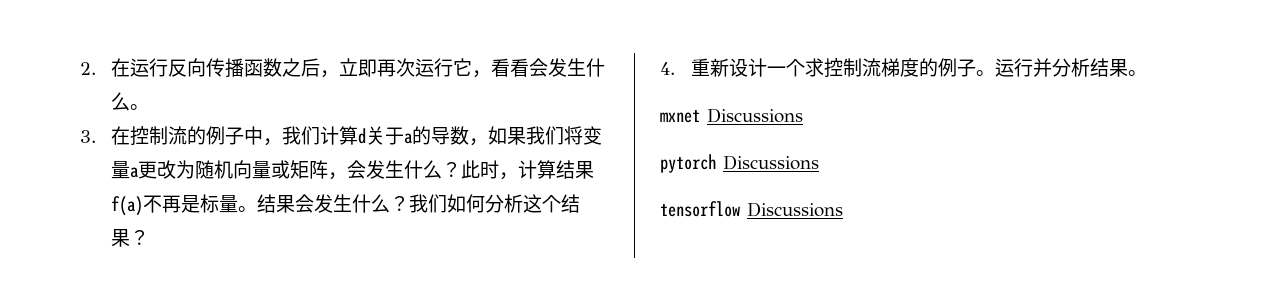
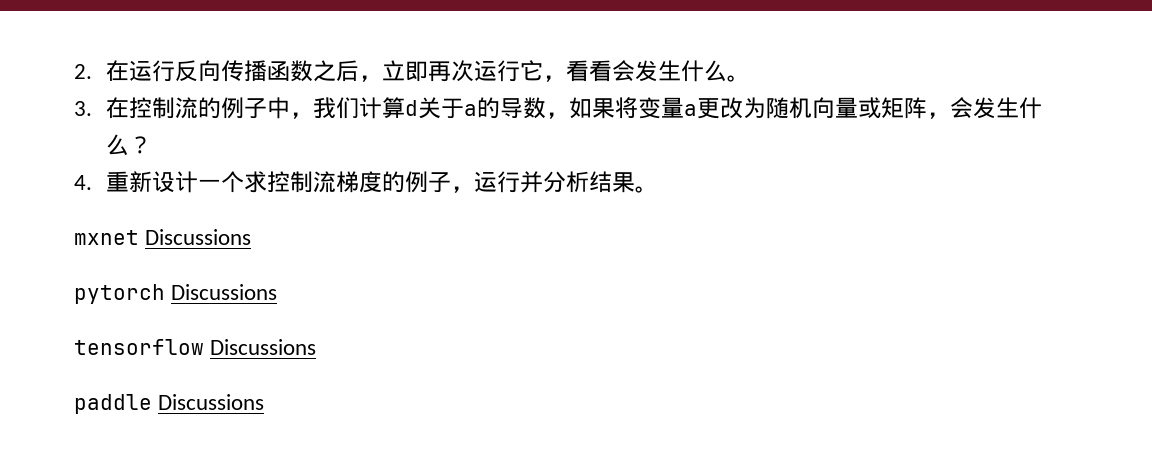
[525,126,564,145] 我们 -> (616, 108) none
[460,160,594,180] [110,194,580,216] [110,229,149,247] 此时，计算结果f(a)不再是标量。结果会发生什么？我们如何分析这个结果？ -> (153, 145) none
[975,70,995,76] 。 -> [451,186,475,193] ，
(843, 209) none -> [74,394,265,414] // paddle Discussions

